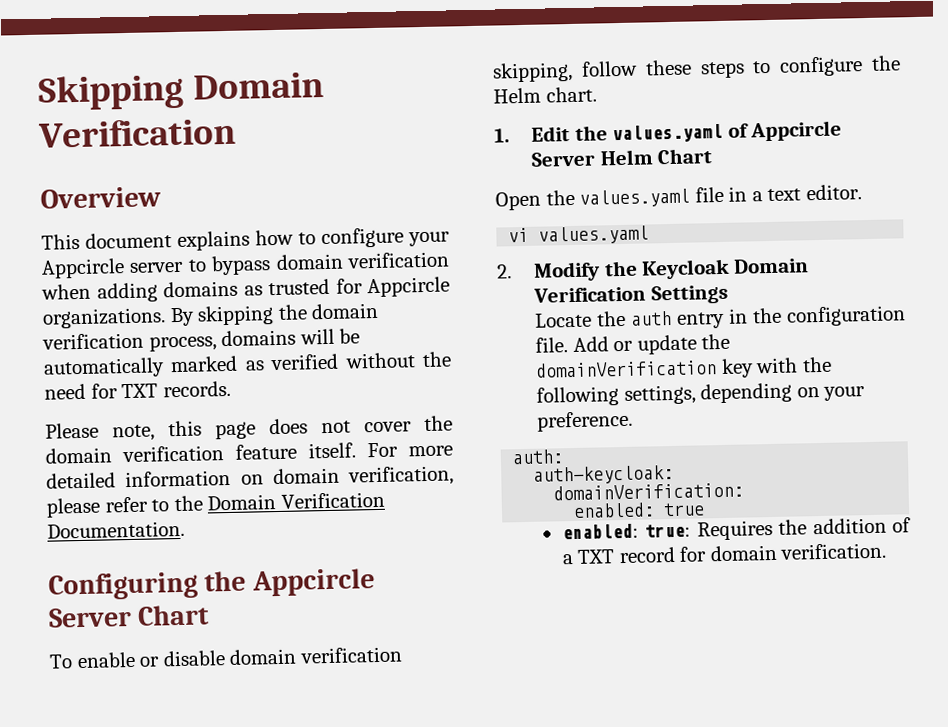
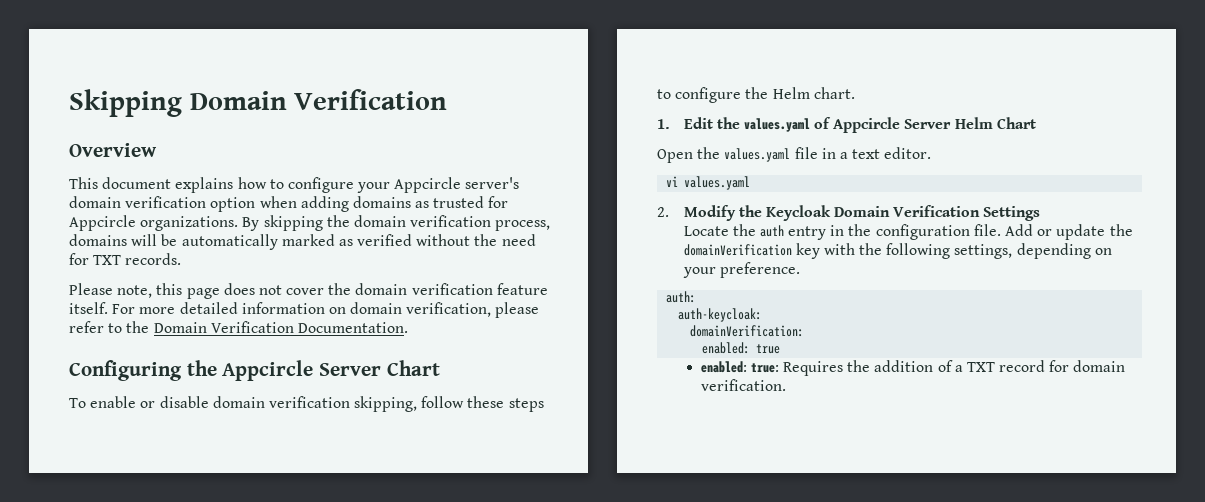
[129,251,450,276] server to bypass domain verification -> [465,177,520,189] [69,196,256,212] server's domain verification option

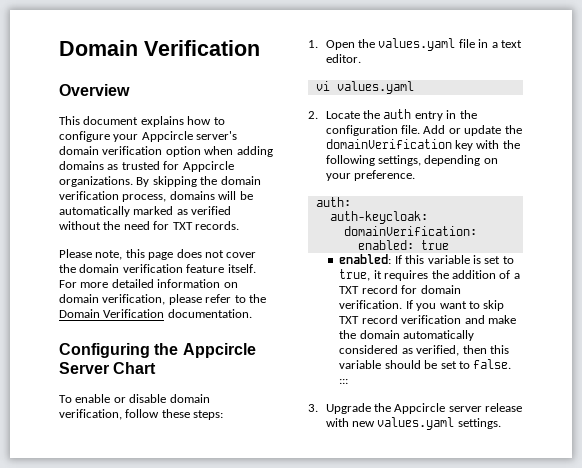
[69,89,182,117] Skipping -> (59, 48) none
[297,322,408,333] Documentation. -> [167,309,252,318] documentation.
[268,396,544,412] [657,87,855,103] [657,117,1036,133] verification skipping, follow these steps to configure the Helm chart. // 1. Edit the values.yaml of Appcircle Server Helm Chart // -> [59,409,224,420] [308,40,318,48] verification, follow these steps: // 1.
[683,205,1041,221] Modify the Keycloak Domain Verification Settings // -> (318, 115) none
[750,361,843,376] true: Requires -> [394,255,514,264] [339,269,429,281] If this variable is set to true, it requires
(786, 385) none -> [405,300,505,311] [339,315,516,324] [339,330,475,341] [339,345,509,356] [339,359,512,369] [339,379,349,384] [308,403,523,414] [325,417,501,430] If you want to skip TXT record verification and make the domain automatically considered as verified, then this variable should be set to false. ::: // 3. Upgrade the Appcircle server release with new values.yaml settings.

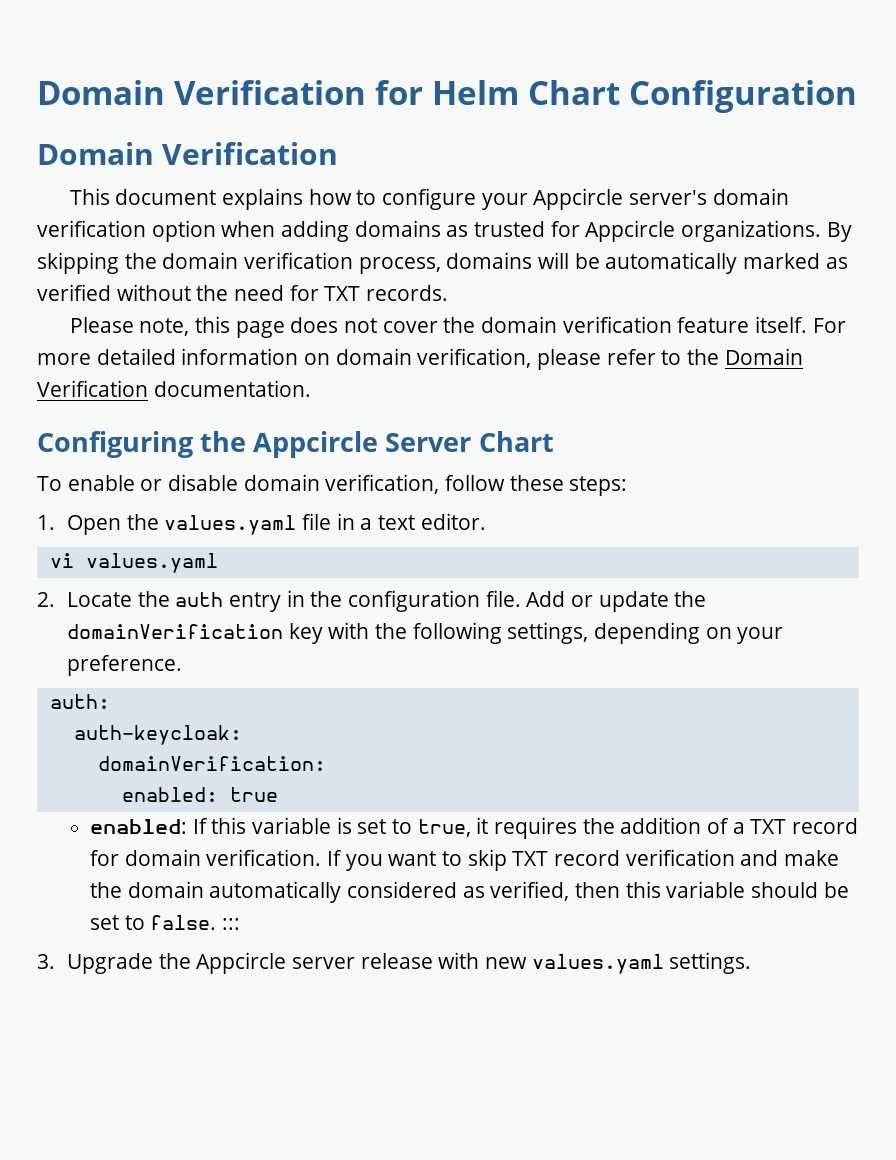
[59,40,260,56] [59,84,130,96] Domain Verification // Overview -> [37,80,857,113] [37,142,338,165] Domain Verification for Helm Chart Configuration // Domain Verification

